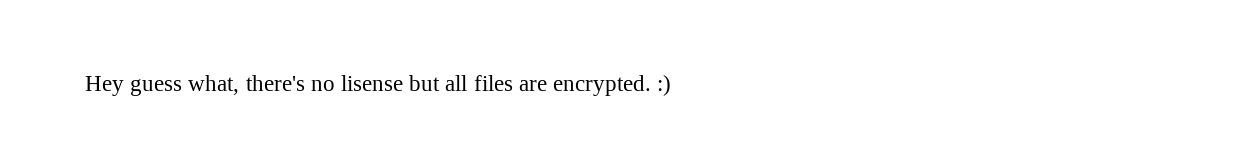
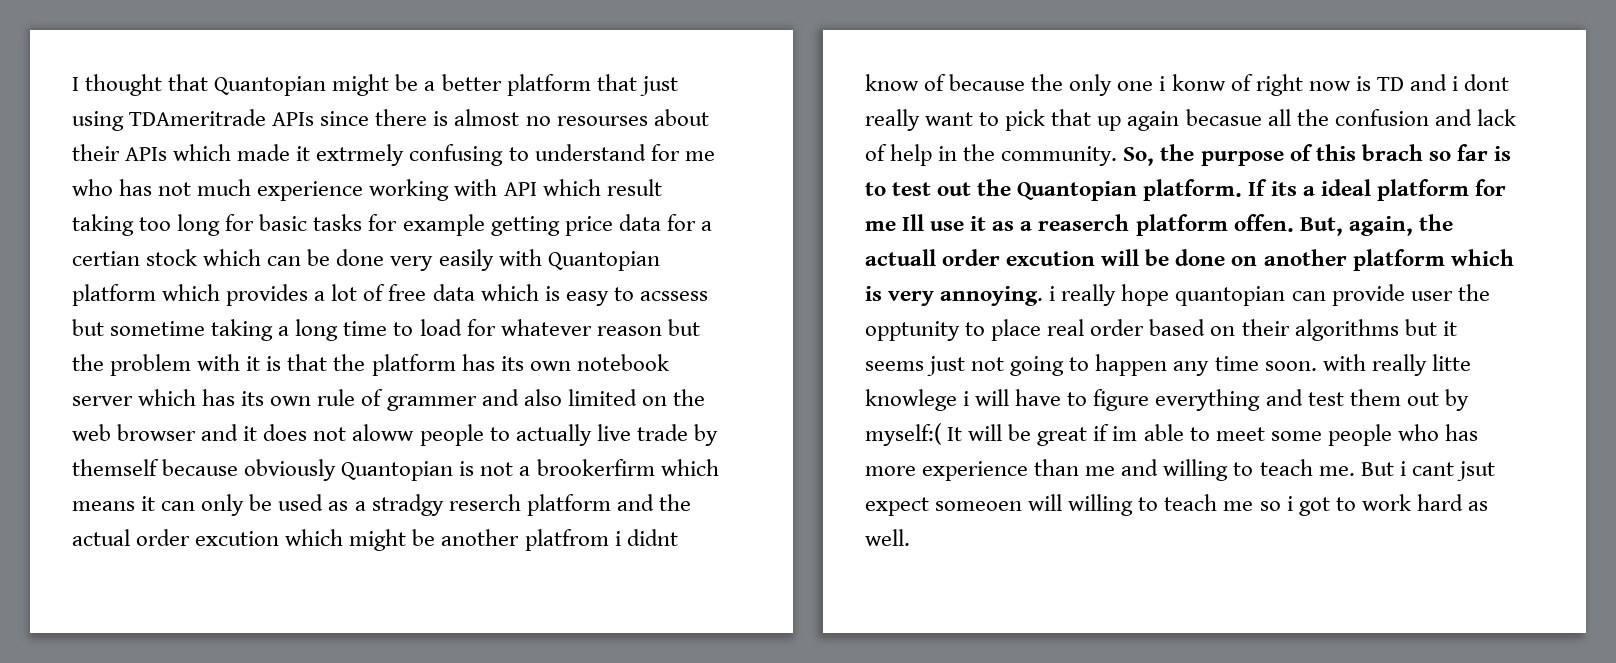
[85,75,672,96] Hey guess what, there's no lisense but all files are encrypted. :) -> [72,74,678,96] [72,109,709,131] [72,144,715,166] [72,179,662,201] [72,214,712,236] [72,249,660,271] [72,284,708,306] [72,319,700,341] [72,354,669,376] [72,389,705,411] [72,424,718,446] [72,459,719,481] [72,494,691,516] [72,529,678,551] [865,74,1510,96] [865,109,1516,131] [865,144,1511,166] [865,179,1506,201] [865,214,1453,236] [865,249,1514,271] [865,284,1490,306] [865,319,1457,341] [865,354,1471,376] [865,389,1469,411] [865,423,1478,446] [865,459,1495,481] [865,494,1488,516] [865,529,910,546] I thought that Quantopian might be a better platform that just using TDAmeritrade APIs since there is almost no resourses about their APIs which made it extrmely confusing to understand for me who has not much experience working with API which result taking too long for basic tasks for example getting price data for a certian stock which can be done very easily with Quantopian platform which provides a lot of free data which is easy to acssess but sometime taking a long time to load for whatever reason but the problem with it is that the platform has its own notebook server which has its own rule of grammer and also limited on the web browser and it does not aloww people to actually live trade by themself because obviously Quantopian is not a brookerfirm which means it can only be used as a stradgy reserch platform and the actual order excution which might be another platfrom i didnt know of because the only one i konw of right now is TD and i dont really want to pick that up again becasue all the confusion and lack of help in the community. So, the purpose of this brach so far is to test out the Quantopian platform. If its a ideal platform for me Ill use it as a reaserch platform offen. But, again, the actuall order excution will be done on another platform which is very annoying. i really hope quantopian can provide user the opptunity to place real order based on their algorithms but it seems just not going to happen any time soon. with really litte knowlege i will have to figure everything and test them out by myself:( It will be great if im able to meet some people who has more experience than me and willing to teach me. But i cant jsut expect someoen will willing to teach me so i got to work hard as well.

